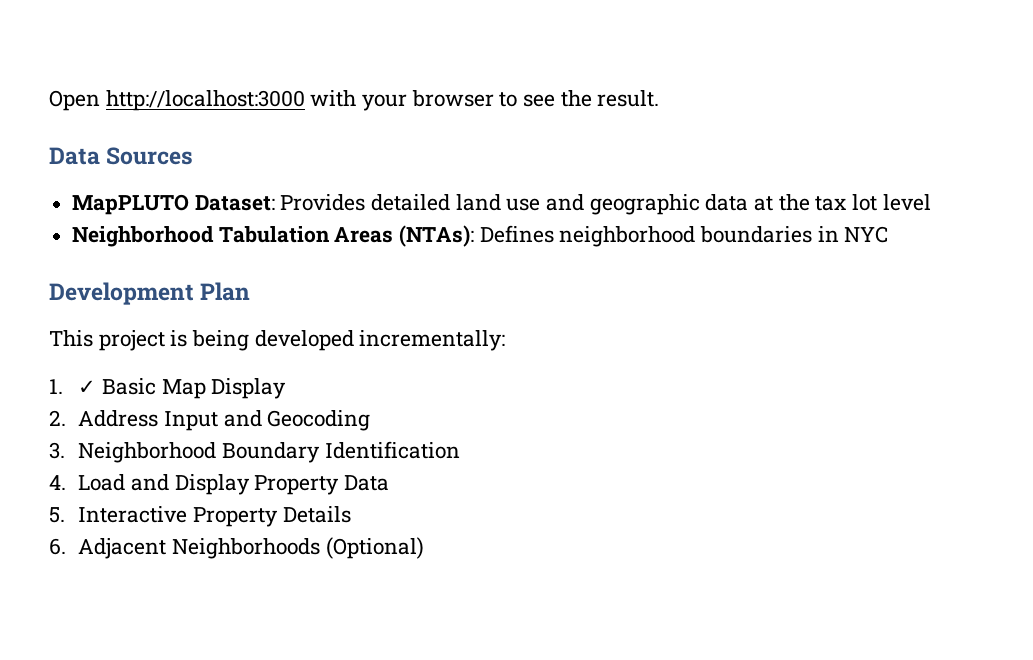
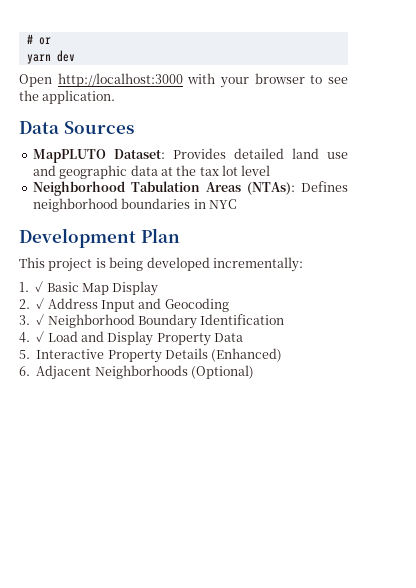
(49, 100) none -> [26,34,51,45] [26,50,75,64] # or // yarn dev //
[597,90,660,107] result. -> [42,90,116,104] application.
(66, 418) none -> [36,298,45,309] ✓
(65, 450) none -> [36,314,45,325] ✓
(66, 482) none -> [36,331,45,342] ✓
(351, 514) none -> [211,348,283,362] (Enhanced)

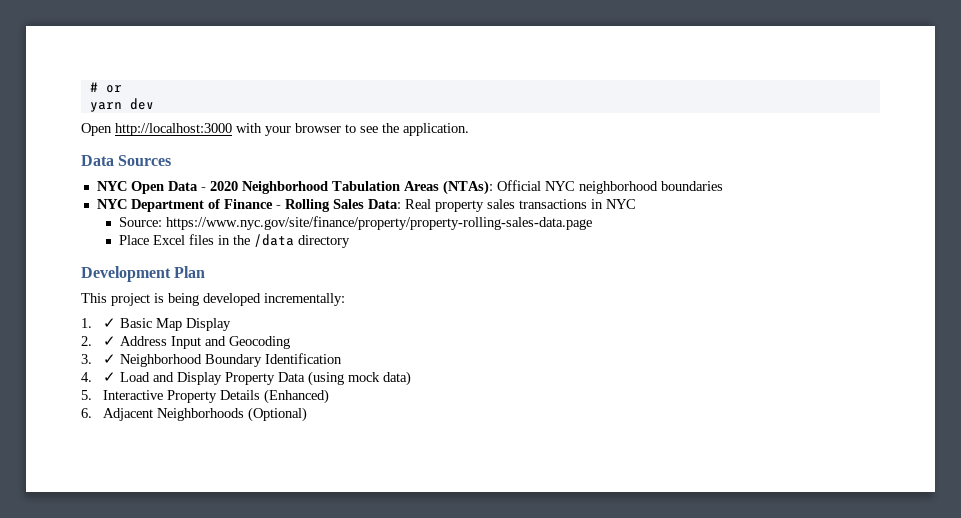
[32,148,349,163] [32,165,271,179] MapPLUTO Dataset: Provides detailed land use and geographic data at the tax lot level // -> [96,181,238,194] NYC Open Data - 2020
[301,181,348,192] Defines -> [496,180,575,191] Official NYC
[193,199,237,209] in NYC -> [96,199,636,212] [119,216,593,230] [119,234,351,248] // NYC Department of Finance - Rolling Sales Data: Real property sales transactions in NYC // Source: https://www.nyc.gov/site/finance/property/property-rolling-sales-data.page // Place Excel files in the /data directory
(244, 337) none -> [308,371,412,386] (using mock data)

